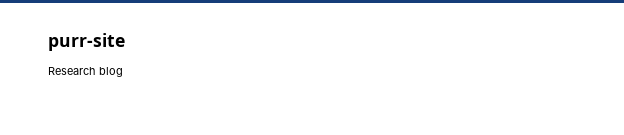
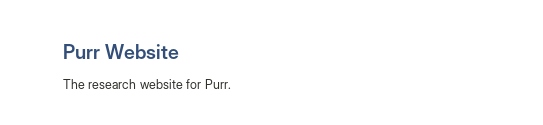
[48,33,125,51] [48,67,123,77] purr-site // Research blog -> [63,44,180,59] [63,79,231,89] Purr Website // The research website for Purr.

